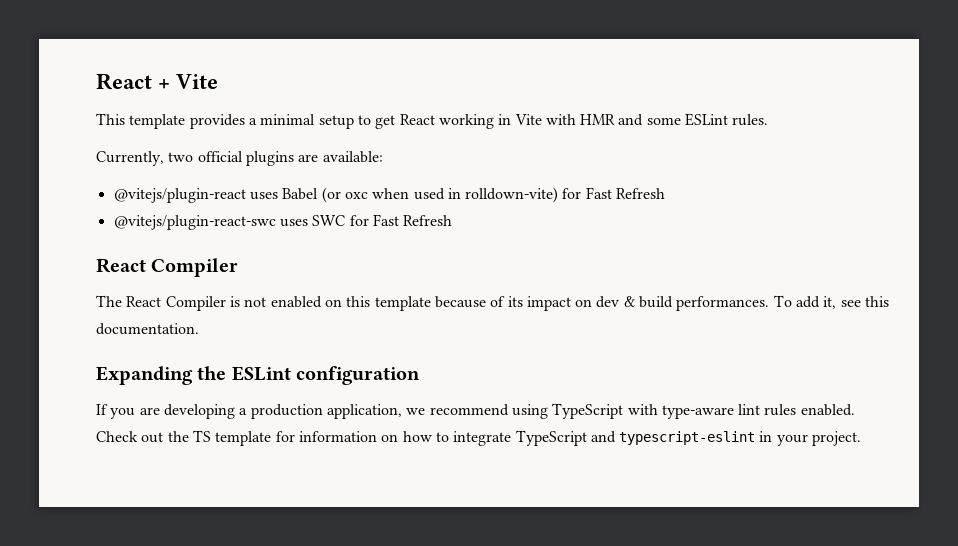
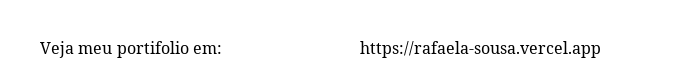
[96,73,219,90] [96,113,769,129] [96,151,383,166] [113,187,666,203] [113,214,453,230] [96,258,239,277] [96,295,890,311] [96,323,199,335] [96,366,421,385] [96,403,855,419] [96,430,862,446] React + Vite // This template provides a minimal setup to get React working in Vite with HMR and some ESLint rules. // Currently, two official plugins are available: // @vitejs/plugin-react uses Babel (or oxc when used in rolldown-vite) for Fast Refresh // @vitejs/plugin-react-swc uses SWC for Fast Refresh // React Compiler // The React Compiler is not enabled on this template because of its impact on dev & build performances. To add it, see this documentation. // Expanding the ESLint configuration // If you are developing a production application, we recommend using TypeScript with type-aware lint rules enabled. Check out the TS template for information on how to integrate TypeScript and typescript-eslint in your project. -> [40,41,601,58] Veja meu portifolio em: https://rafaela-sousa.vercel.app

